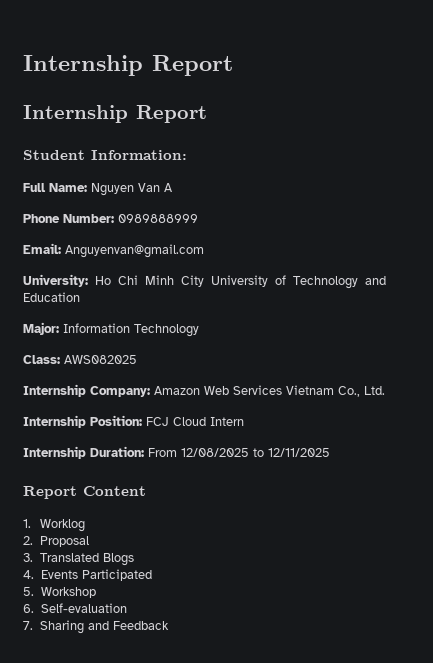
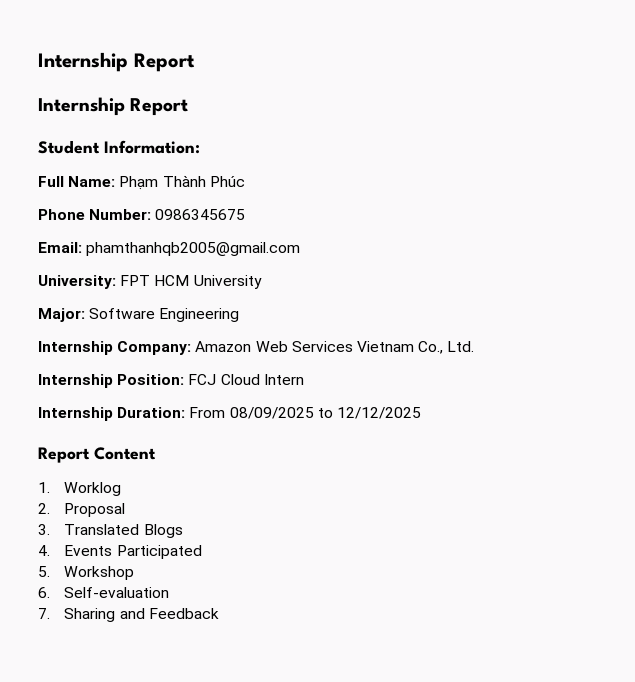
[91,183,173,196] Nguyen Van A -> [119,175,245,190] Phạm Thành Phúc
[118,214,198,223] 0989888999 -> [155,209,246,220] 0986345675
[65,244,204,258] Anguyenvan@gmail.com -> [86,242,301,256] phamthanhqb2005@gmail.com
[95,275,386,289] [23,292,80,302] [23,322,199,337] [23,355,137,364] Ho Chi Minh City University of Technology and Education // Major: Information Technology // Class: AWS082025 -> [120,275,262,289] [38,308,240,322] FPT HCM University // Major: Software Engineering
[181,448,330,457] 12/08/2025 to 12/11/2025 -> [229,407,421,419] 08/09/2025 to 12/12/2025

